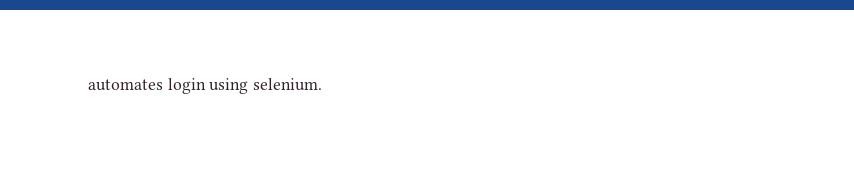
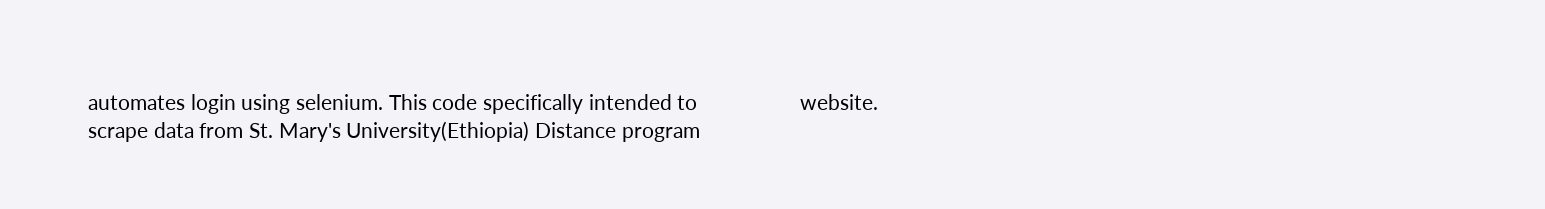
(323, 84) none -> [388,94,698,114] [88,121,700,142] [800,94,878,110] This code specifically intended to scrape data from St. Mary's University(Ethiopia) Distance program website.

